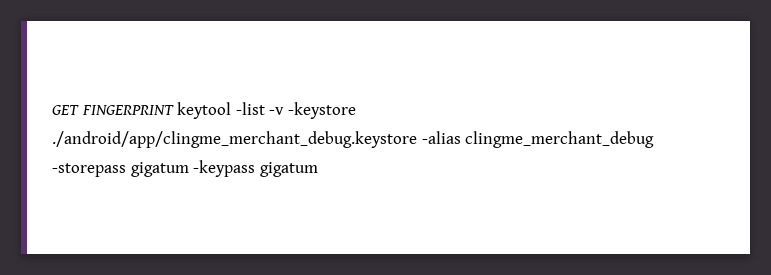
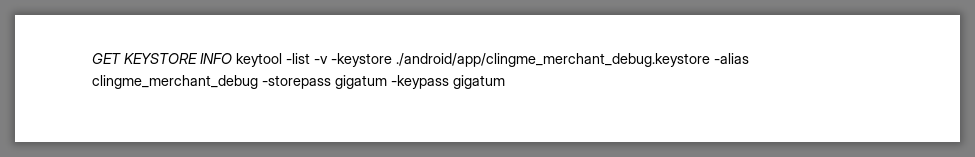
[81,105,174,115] FINGERPRINT -> [124,53,232,64] KEYSTORE INFO

